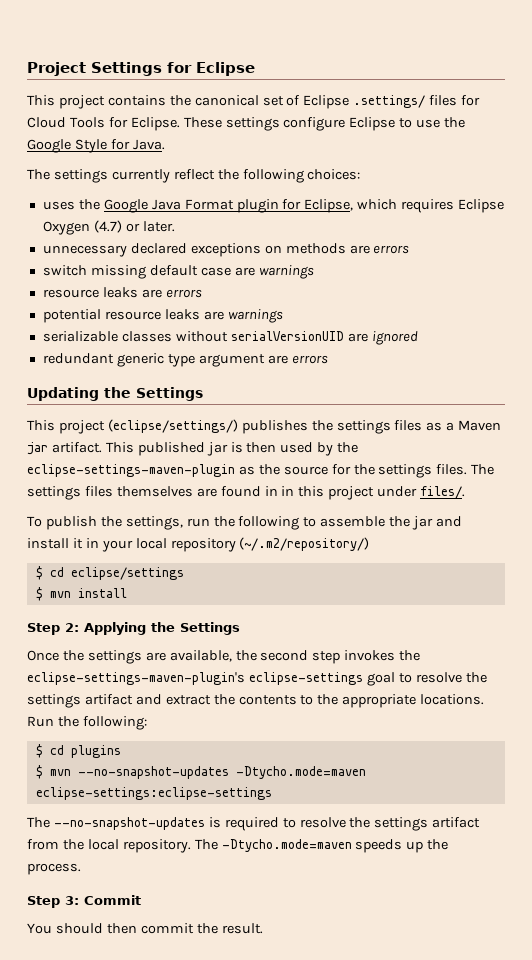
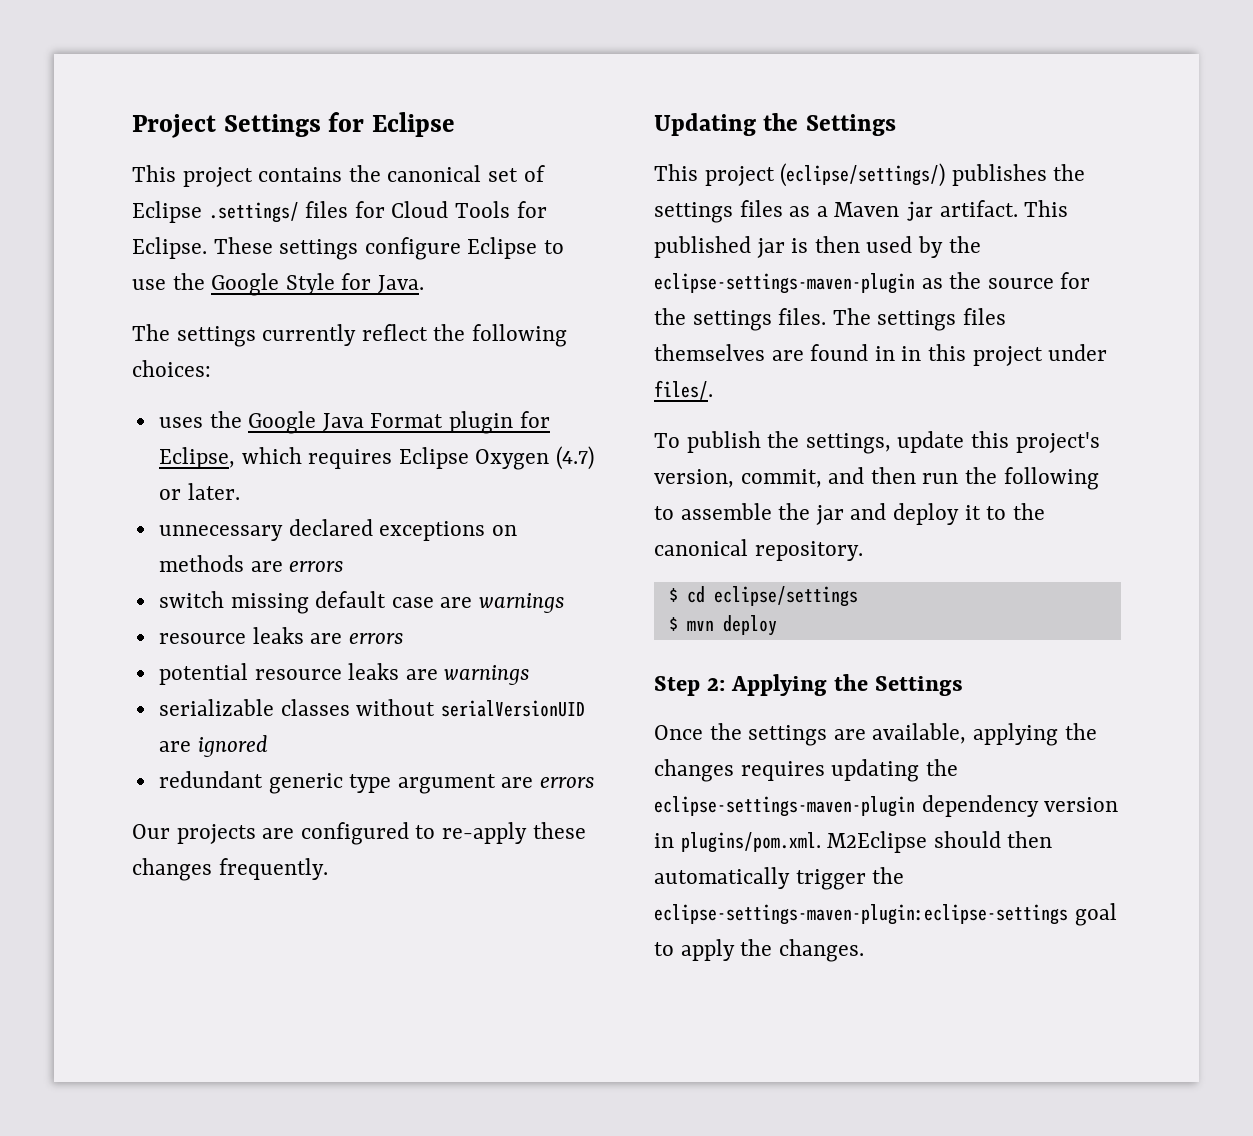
(328, 359) none -> [132,822,586,845] [132,858,328,881] // Our projects are configured to re-apply these changes frequently.
(183, 523) none -> [897,431,1100,453] [654,467,916,488] update this project's version, commit, and then
[27,537,370,552] install it in your local repository (~/.m2/repository/) -> [893,503,1045,525] [654,539,863,561] deploy it to the canonical repository.
[77,588,127,598] install -> [722,615,777,636] deploy
[235,650,421,664] [27,672,487,686] [27,694,485,708] [27,716,147,730] [35,744,121,758] [35,765,366,779] [35,787,272,800] [27,817,481,831] [27,839,449,853] [27,863,81,875] [27,895,141,908] [27,923,263,934] the second step invokes the eclipse-settings-maven-plugin's eclipse-settings goal to resolve the settings artifact and extract the contents to the appropriate locations. Run the following: // $ cd plugins // $ mvn --no-snapshot-updates -Dtycho.mode=maven eclipse-settings:eclipse-settings // The --no-snapshot-updates is required to resolve the settings artifact from the local repository. The -Dtycho.mode=maven speeds up the process. // Step 3: Commit // You should then commit the result. -> [973,723,1097,746] [654,759,958,782] [654,795,1119,817] [654,831,1053,853] [654,867,905,890] [654,903,1117,926] [654,939,864,962] applying the changes requires updating the eclipse-settings-maven-plugin dependency version in plugins/pom.xml. M2Eclipse should then automatically trigger the eclipse-settings-maven-plugin:eclipse-settings goal to apply the changes.

